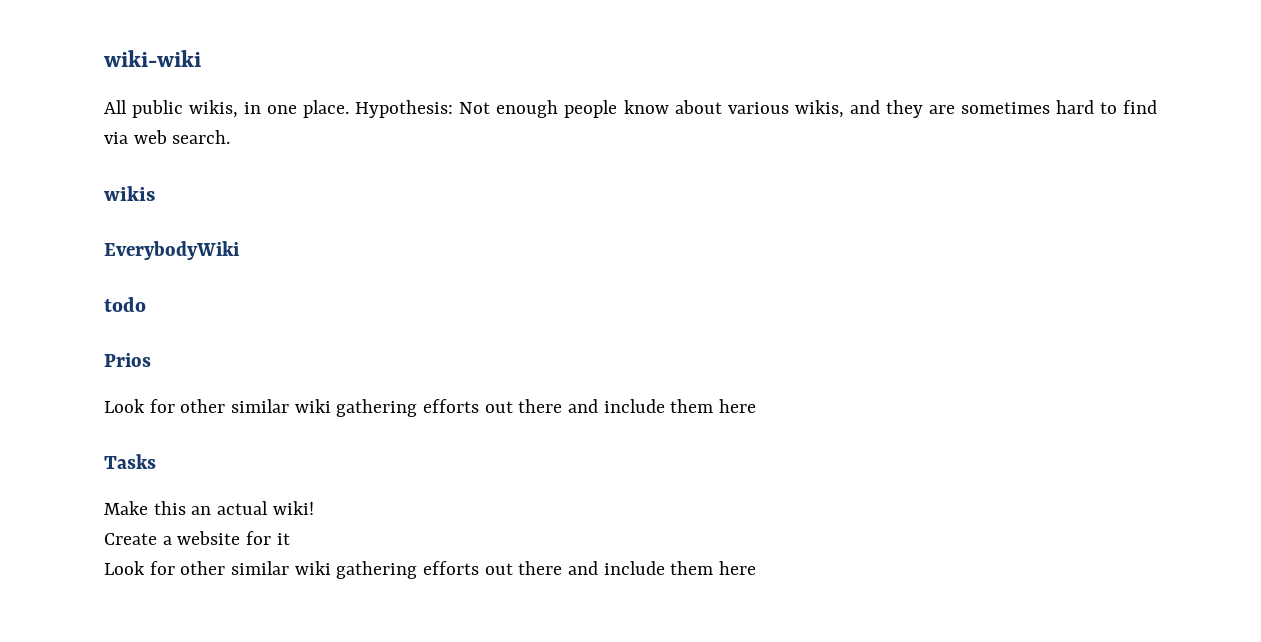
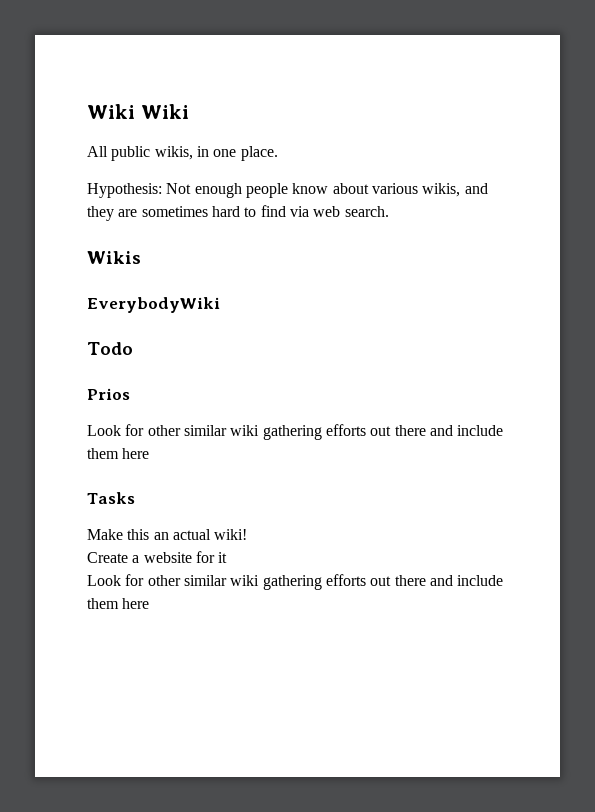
[104,50,201,67] wiki-wiki -> [87,104,189,119] Wiki Wiki
(350, 109) none -> (278, 153) //
[104,186,155,201] wikis -> [87,251,141,264] Wikis
[104,297,146,312] todo -> [87,342,133,355] Todo

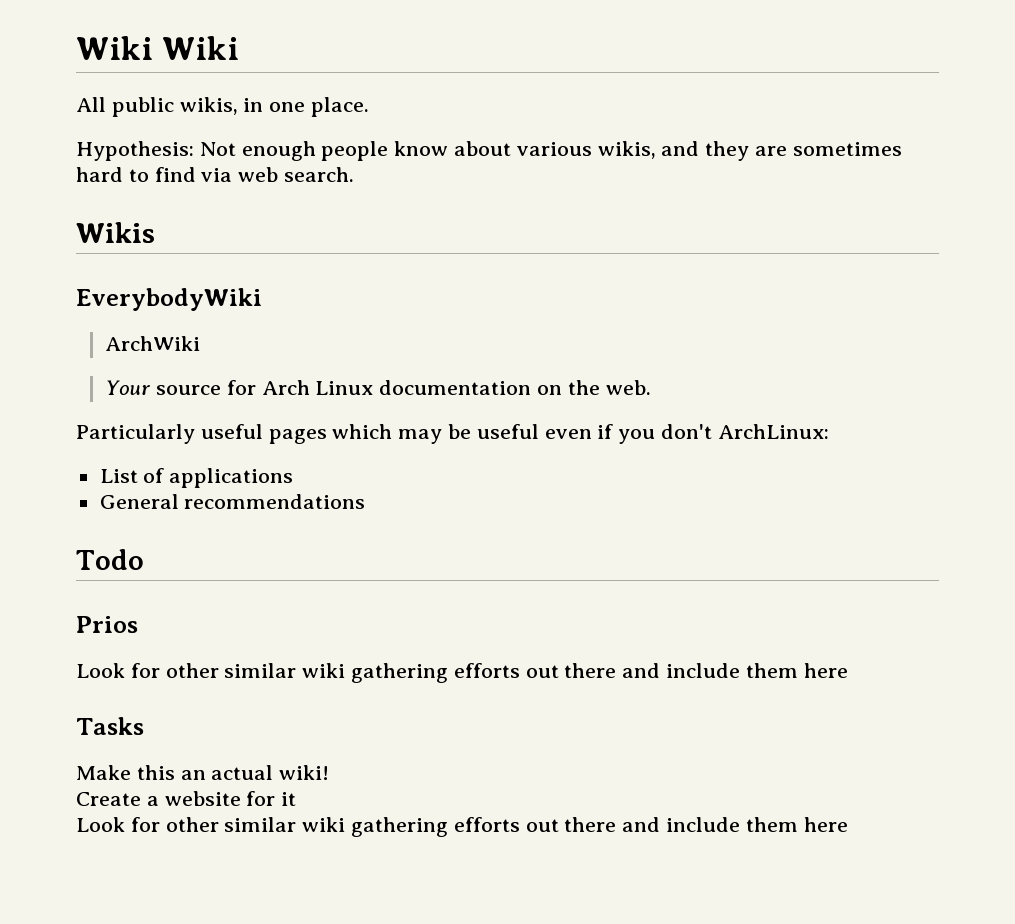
(220, 305) none -> [105,336,201,351] [105,380,651,395] [76,424,829,444] [99,468,294,488] [99,494,366,509] // ArchWiki // Your source for Arch Linux documentation on the web. // Particularly useful pages which may be useful even if you don't ArchLinux: // List of applications // General recommendations

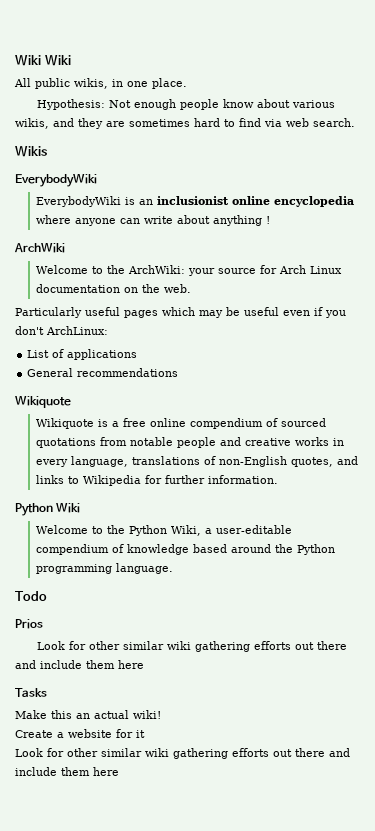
[105,336,201,351] [105,380,151,395] ArchWiki // Your -> [35,196,354,207] [35,215,270,226] [14,243,65,253] [35,265,215,276] EverybodyWiki is an inclusionist online encyclopedia where anyone can write about anything ! // ArchWiki // Welcome to the ArchWiki: your
(366, 501) none -> [15,396,71,408] [35,418,326,429] [35,437,344,448] [35,456,358,467] [35,475,278,486] [15,503,81,516] [35,525,292,536] [35,544,335,555] [35,563,173,574] // Wikiquote // Wikiquote is a free online compendium of sourced quotations from notable people and creative works in every language, translations of non-English quotes, and links to Wikipedia for further information. // Python Wiki // Welcome to the Python Wiki, a user-editable compendium of knowledge based around the Python programming language.

